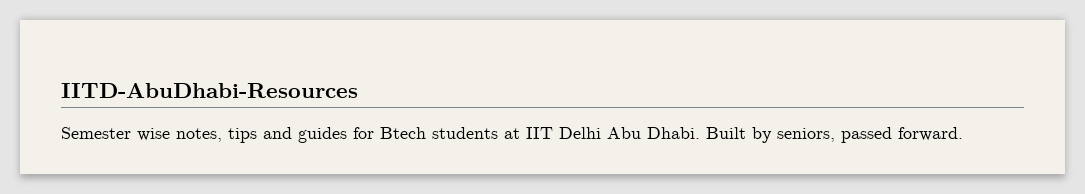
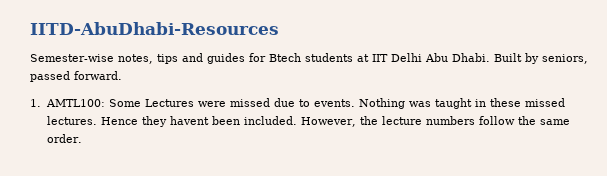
[61,127,170,141] Semester wise -> [30,54,114,62] Semester-wise
(963, 134) none -> [30,98,565,109] [46,116,570,127] [46,134,82,143] // 1. AMTL100: Some Lectures were missed due to events. Nothing was taught in these missed lectures. Hence they havent been included. However, the lecture numbers follow the same order.

